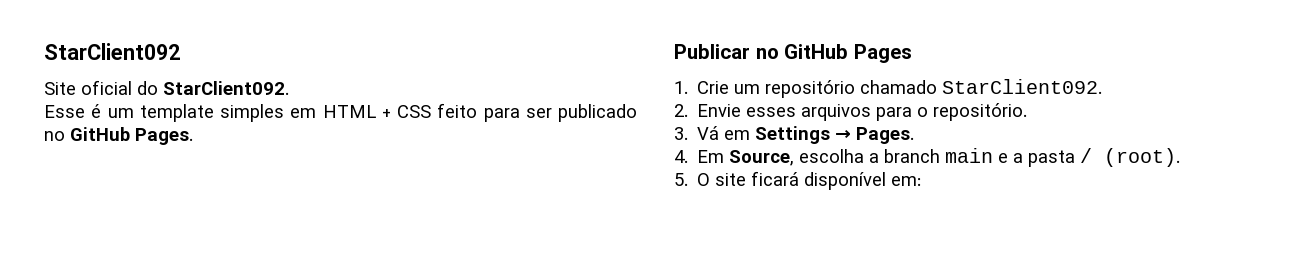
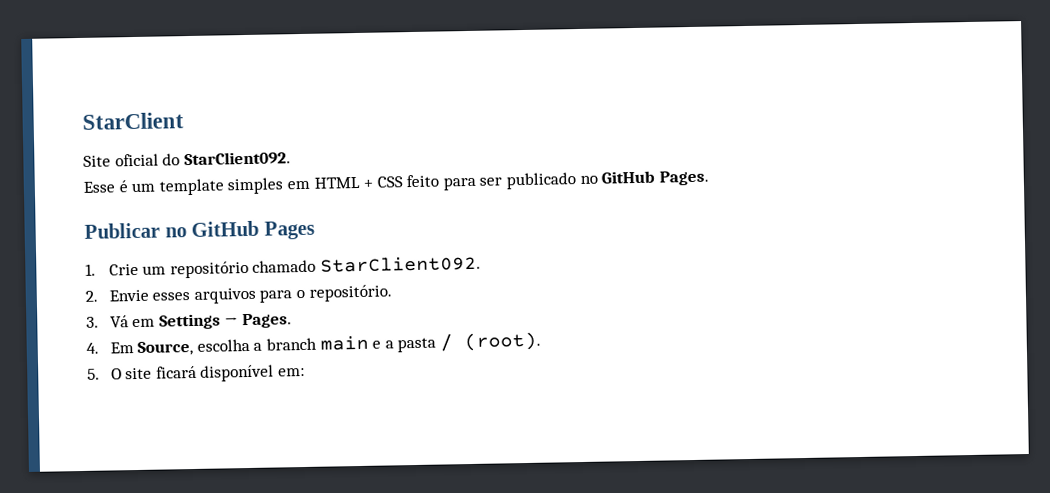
[44,43,180,60] StarClient092 -> [82,112,184,130] StarClient

